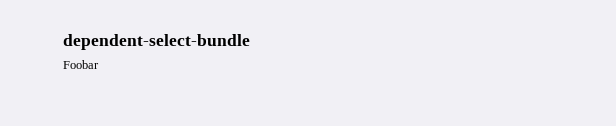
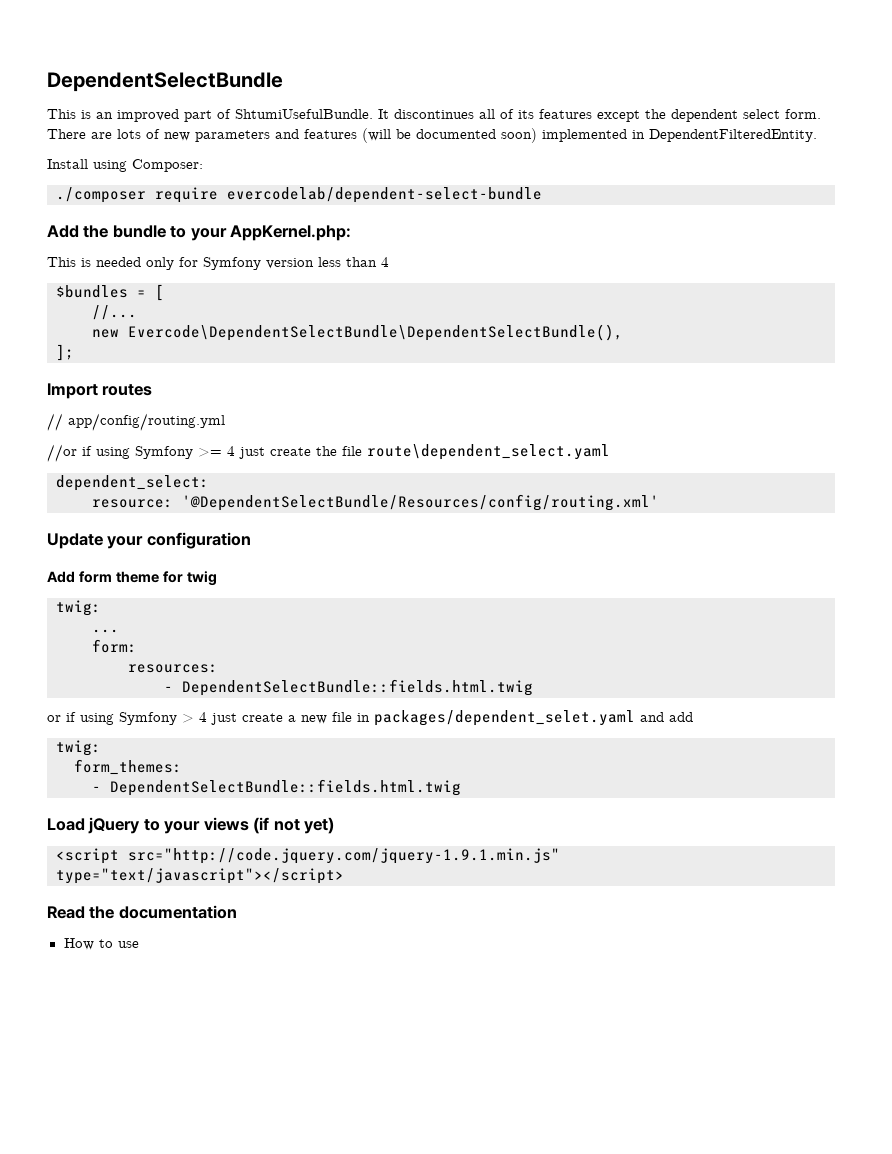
[63,34,250,50] [63,60,99,69] dependent-select-bundle // Foobar -> [47,72,283,92] [47,109,821,122] [47,128,817,143] [47,159,203,172] [56,187,542,203] [47,225,352,241] [47,257,389,270] [56,284,164,301] [92,305,137,320] [92,324,623,341] [56,344,74,361] [47,383,153,399] [47,413,225,431] [47,444,610,462] [56,475,209,491] [92,494,659,511] [47,532,251,549] [47,571,217,586] [56,600,101,616] [92,629,119,633] [92,639,137,653] [128,664,218,673] [164,679,533,696] [47,710,693,726] [56,740,101,756] [74,759,182,775] [92,779,461,796] [47,817,335,834] [56,848,560,864] [56,868,344,884] [47,905,237,919] [63,938,139,950] DependentSelectBundle // This is an improved part of ShtumiUsefulBundle. It discontinues all of its features except the dependent select form. There are lots of new parameters and features (will be documented soon) implemented in DependentFilteredEntity. // Install using Composer: // ./composer require evercodelab/dependent-select-bundle // Add the bundle to your AppKernel.php: // This is needed only for Symfony version less than 4 // $bundles = [ // //... // new Evercode\DependentSelectBundle\DependentSelectBundle(), // ]; // Import routes // // app/config/routing.yml // //or if using Symfony >= 4 just create the file route\dependent_select.yaml // dependent_select: // resource: '@DependentSelectBundle/Resources/config/routing.xml' // Update your configuration // Add form theme for twig // twig: // ... // form: // resources: // - DependentSelectBundle::fields.html.twig // or if using Symfony > 4 just create a new file in packages/dependent_selet.yaml and add // twig: // form_themes: // - DependentSelectBundle::fields.html.twig // Load jQuery to your views (if not yet) // <script src="http://code.jquery.com/jquery-1.9.1.min.js" type="text/javascript"></script> // Read the documentation // How to use

